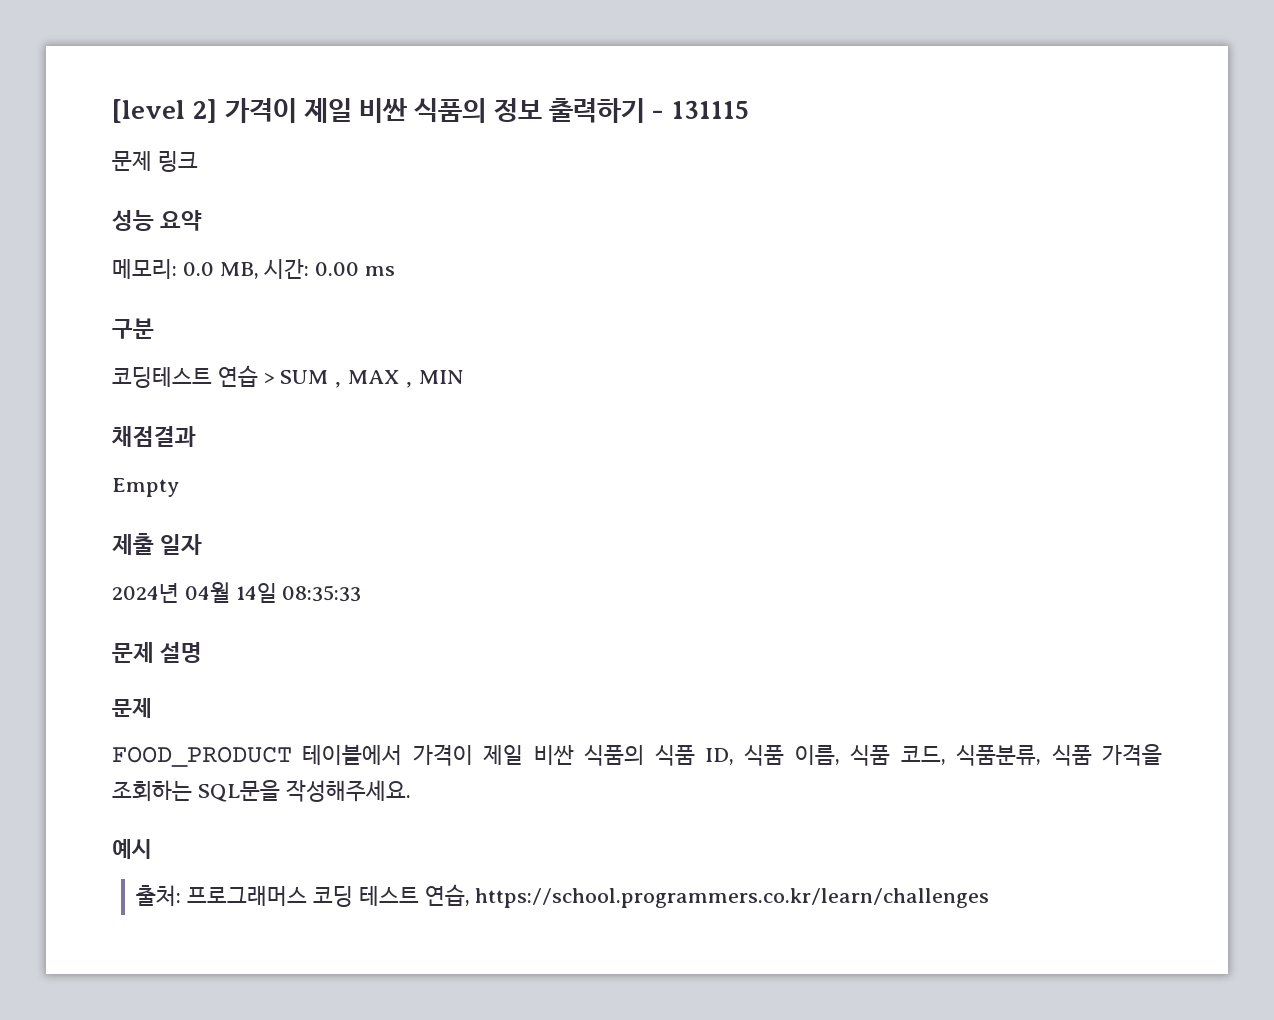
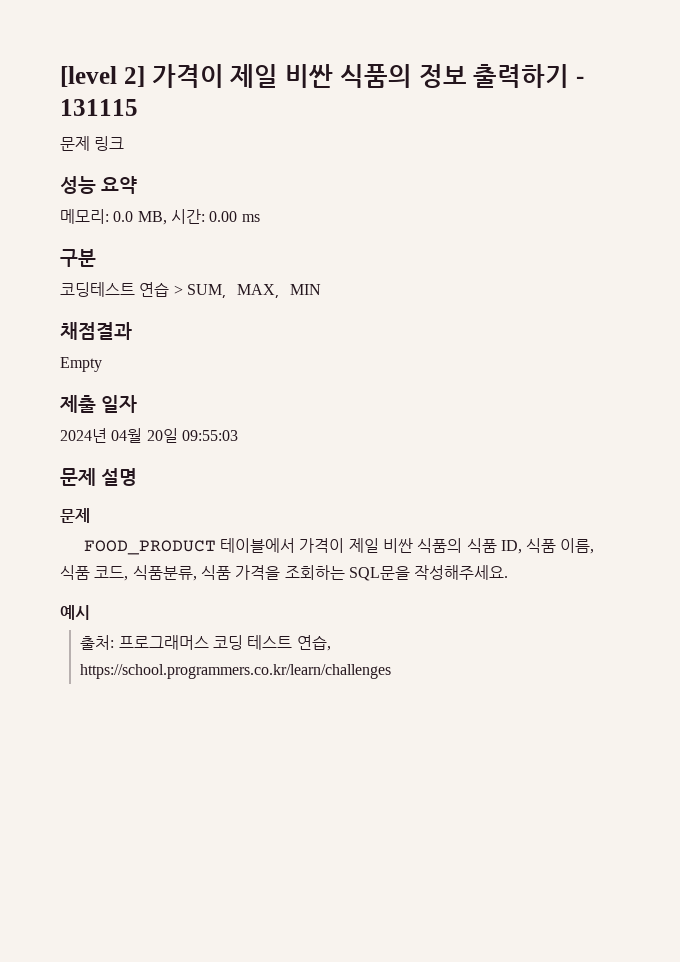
[235,583,362,603] 14일 08:35:33 -> [146,428,238,443] 20일 09:55:03

